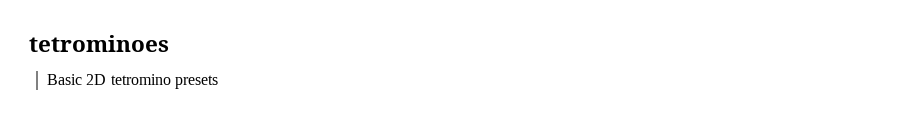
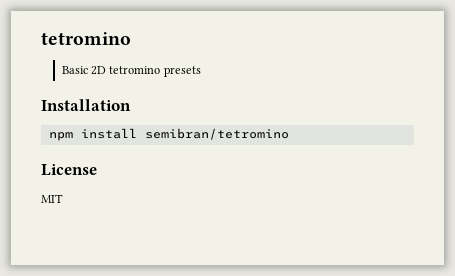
[29,35,169,52] tetrominoes -> [41,32,131,45] tetromino
(218, 82) none -> [41,99,131,111] [48,128,289,141] [41,164,97,176] [41,194,63,203] // Installation // npm install semibran/tetromino // License // MIT

